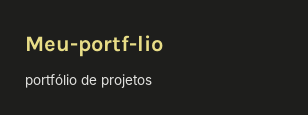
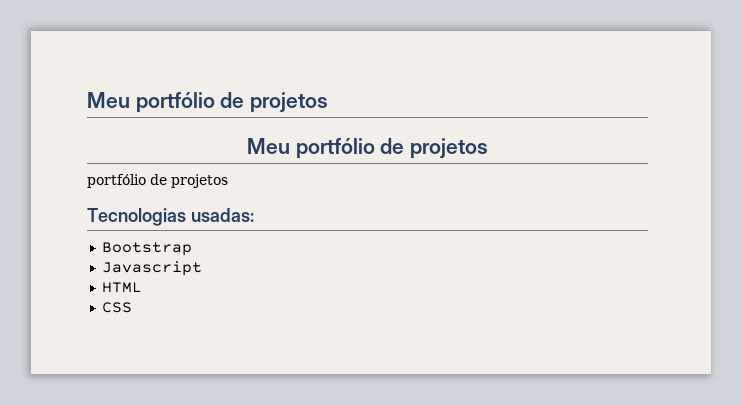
[25,35,163,57] [25,74,152,88] Meu-portf-lio // portfólio de projetos -> [87,92,329,113] [246,138,489,159] [87,174,228,188] [87,208,254,226] [101,242,192,256] [101,261,202,276] [101,282,142,293] [101,302,132,313] Meu portfólio de projetos // Meu portfólio de projetos // portfólio de projetos // Tecnologias usadas: // Bootstrap // Javascript // HTML // CSS

